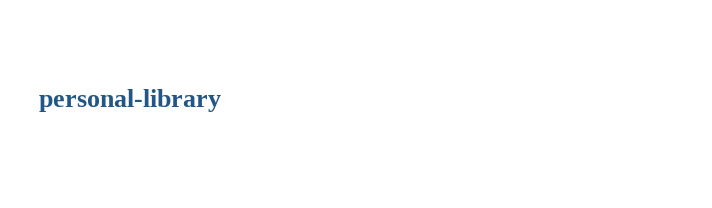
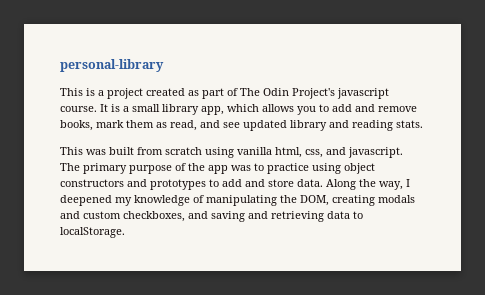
(221, 100) none -> [60,88,389,99] [60,104,417,115] [60,120,423,131] [60,147,403,158] [60,163,375,174] [60,179,410,190] [60,195,415,206] [60,211,363,222] [60,227,125,238] // This is a project created as part of The Odin Project's javascript course. It is a small library app, which allows you to add and remove books, mark them as read, and see updated library and reading stats. // This was built from scratch using vanilla html, css, and javascript. The primary purpose of the app was to practice using object constructors and prototypes to add and store data. Along the way, I deepened my knowledge of manipulating the DOM, creating modals and custom checkboxes, and saving and retrieving data to localStorage.

